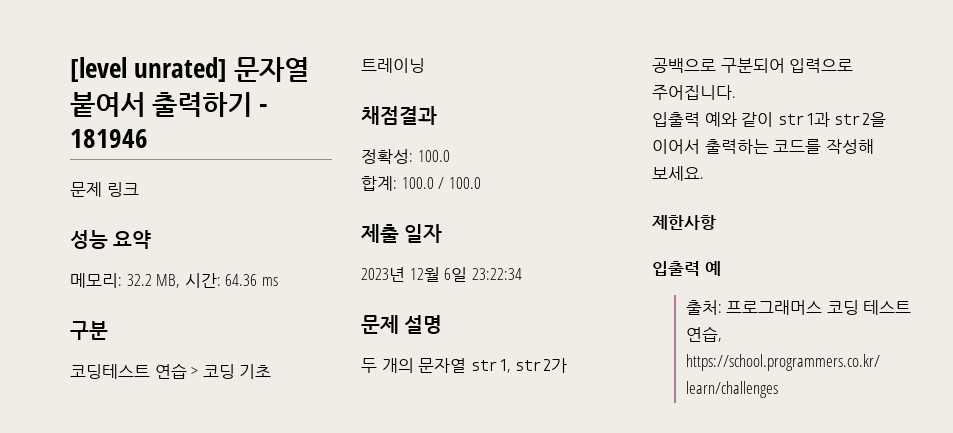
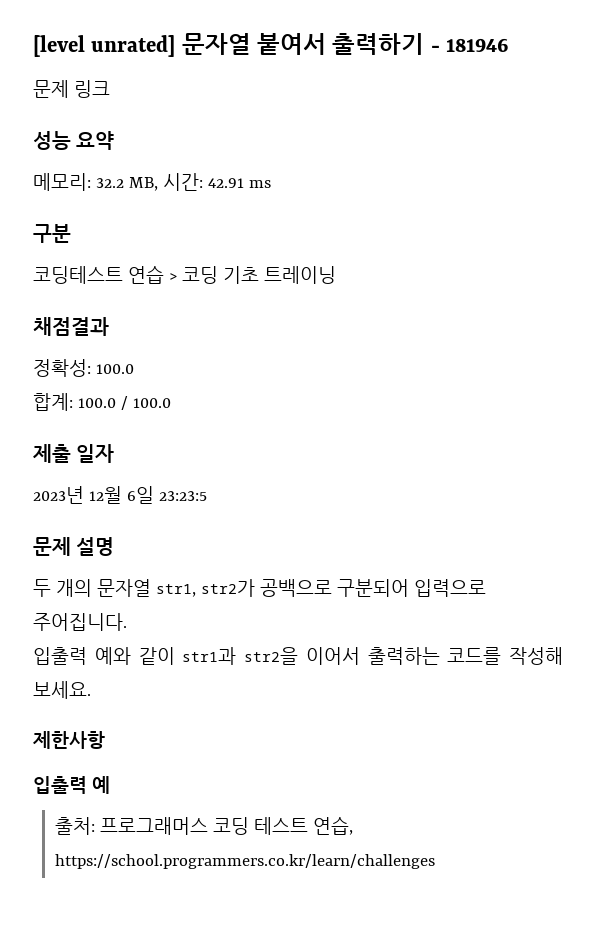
[225,274,258,286] 64.36 -> [207,178,244,188] 42.91
[471,268,522,280] 23:22:34 -> [158,491,207,501] 23:23:5

